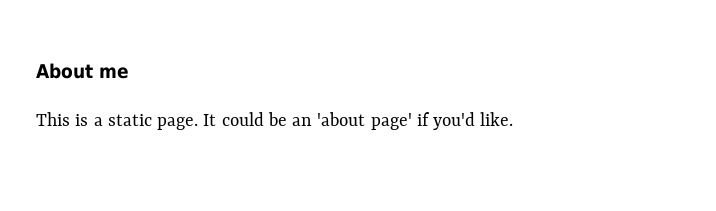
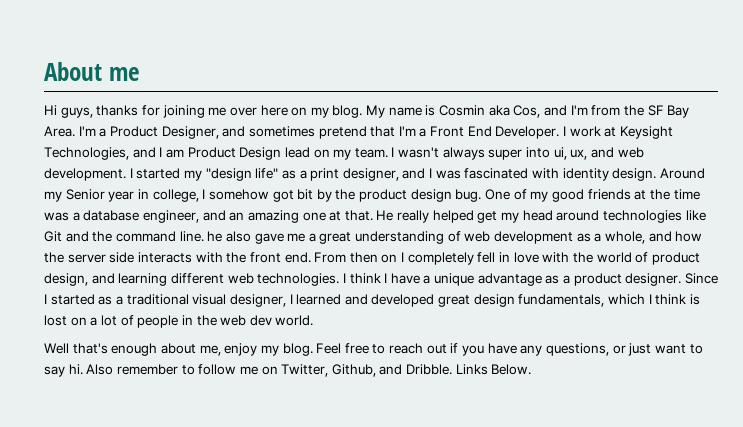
[36,112,514,130] This is a static page. It could be an 'about page' if you'd like. -> [44,105,690,118] [44,126,673,139] [44,147,644,160] [44,168,705,181] [44,189,700,202] [44,210,706,223] [44,231,703,244] [44,252,700,265] [44,273,718,286] [44,294,700,307] [44,315,314,328] [44,343,703,356] [44,364,532,377] Hi guys, thanks for joining me over here on my blog. My name is Cosmin aka Cos, and I'm from the SF Bay Area. I'm a Product Designer, and sometimes pretend that I'm a Front End Developer. I work at Keysight Technologies, and I am Product Design lead on my team. I wasn't always super into ui, ux, and web development. I started my "design life" as a print designer, and I was fascinated with identity design. Around my Senior year in college, I somehow got bit by the product design bug. One of my good friends at the time was a database engineer, and an amazing one at that. He really helped get my head around technologies like Git and the command line. he also gave me a great understanding of web development as a whole, and how the server side interacts with the front end. From then on I completely fell in love with the world of product design, and learning different web technologies. I think I have a unique advantage as a product designer. Since I started as a traditional visual designer, I learned and developed great design fundamentals, which I think is lost on a lot of people in the web dev world. // Well that's enough about me, enjoy my blog. Feel free to reach out if you have any questions, or just want to say hi. Also remember to follow me on Twitter, Github, and Dribble. Links Below.

